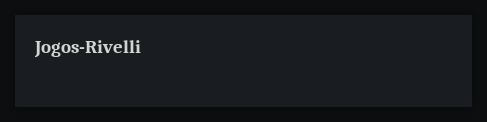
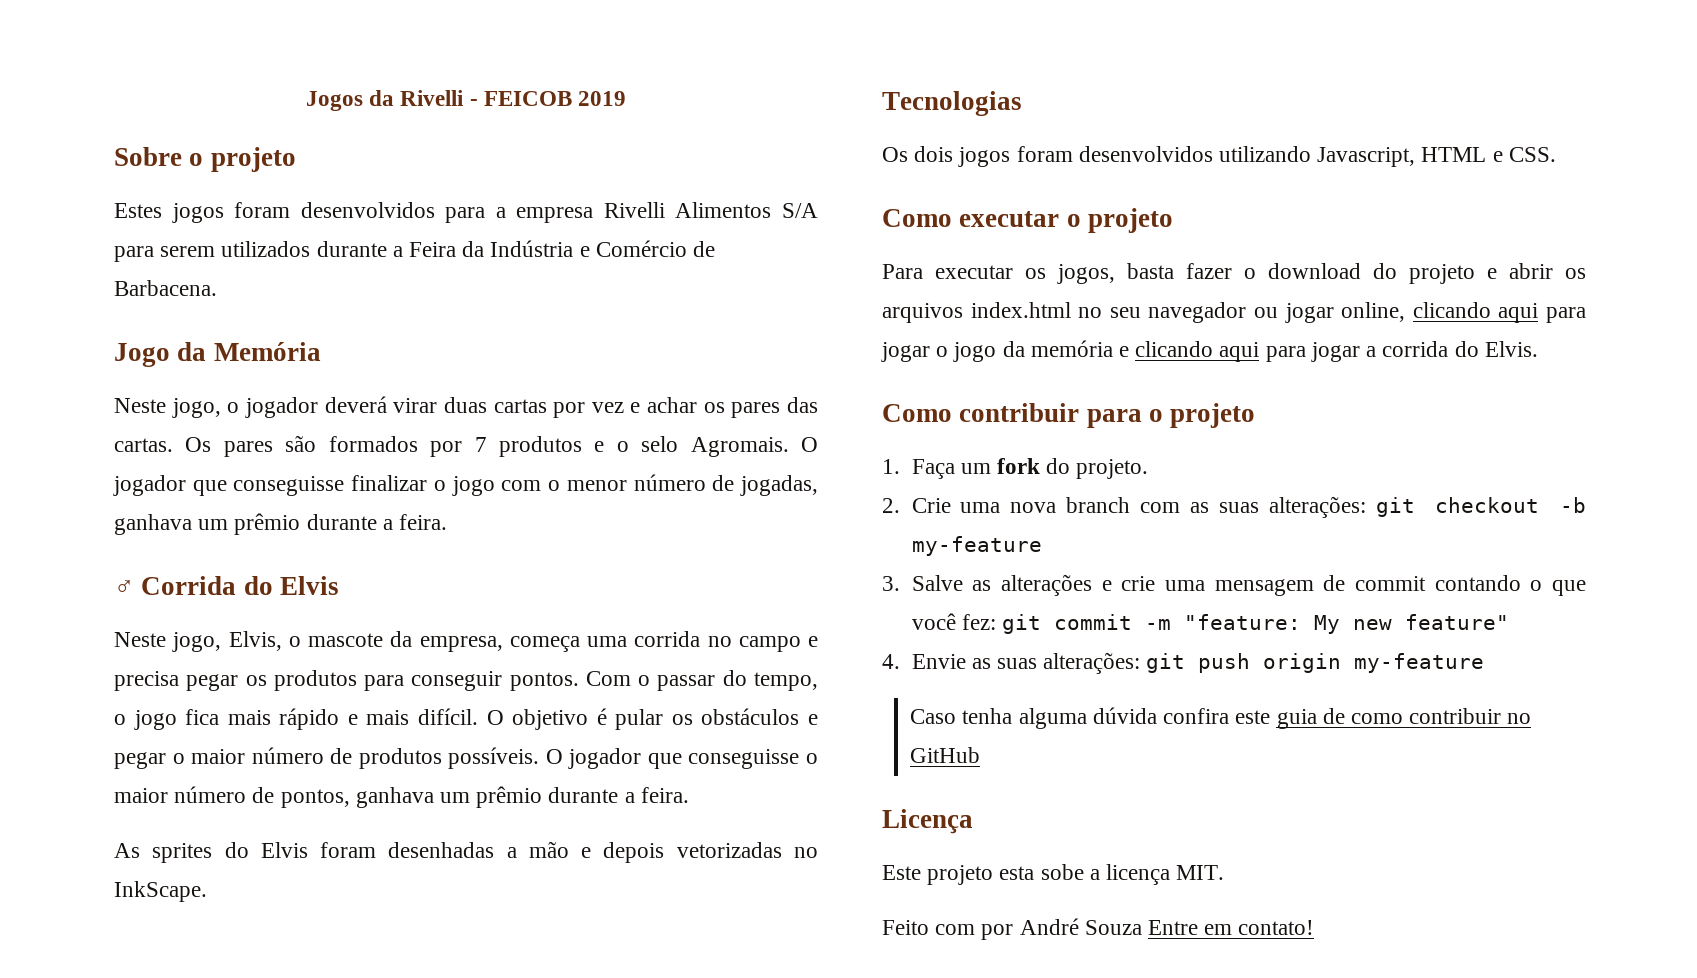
[34,40,141,58] Jogos-Rivelli -> [305,90,627,111] [114,147,296,172] [114,202,818,223] [114,240,716,262] [114,280,217,296] [114,342,321,367] [114,396,818,418] [114,435,818,457] [113,474,819,496] [114,513,448,535] [114,576,339,595] [114,631,818,652] [114,670,818,691] [114,708,818,730] [114,747,818,769] [114,786,689,808] [114,841,818,863] [114,881,207,902] [882,91,1022,116] [882,146,1556,167] [882,208,1173,233] [882,263,1586,284] [882,302,1586,323] [881,340,1538,362] [882,403,1256,428] [882,458,1149,479] [882,496,1586,518] [911,536,1042,556] [882,574,1586,596] [911,613,1509,634] [882,652,1485,674] [910,707,1532,729] [910,747,981,763] [882,809,973,834] [882,864,1225,885] [882,918,1315,940] Jogos da Rivelli - FEICOB 2019 // Sobre o projeto // Estes jogos foram desenvolvidos para a empresa Rivelli Alimentos S/A para serem utilizados durante a Feira da Indústria e Comércio de Barbacena. // Jogo da Memória // Neste jogo, o jogador deverá virar duas cartas por vez e achar os pares das cartas. Os pares são formados por 7 produtos e o selo Agromais. O jogador que conseguisse finalizar o jogo com o menor número de jogadas, ganhava um prêmio durante a feira. // ♂ Corrida do Elvis // Neste jogo, Elvis, o mascote da empresa, começa uma corrida no campo e precisa pegar os produtos para conseguir pontos. Com o passar do tempo, o jogo fica mais rápido e mais difícil. O objetivo é pular os obstáculos e pegar o maior número de produtos possíveis. O jogador que conseguisse o maior número de pontos, ganhava um prêmio durante a feira. // As sprites do Elvis foram desenhadas a mão e depois vetorizadas no InkScape. // Tecnologias // Os dois jogos foram desenvolvidos utilizando Javascript, HTML e CSS. // Como executar o projeto // Para executar os jogos, basta fazer o download do projeto e abrir os arquivos index.html no seu navegador ou jogar online, clicando aqui para jogar o jogo da memória e clicando aqui para jogar a corrida do Elvis. // Como contribuir para o projeto // 1. Faça um fork do projeto. // 2. Crie uma nova branch com as suas alterações: git checkout -b my-feature // 3. Salve as alterações e crie uma mensagem de commit contando o que você fez: git commit -m "feature: My new feature" // 4. Envie as suas alterações: git push origin my-feature // Caso tenha alguma dúvida confira este guia de como contribuir no GitHub // Licença // Este projeto esta sobe a licença MIT. // Feito com por André Souza Entre em contato!

